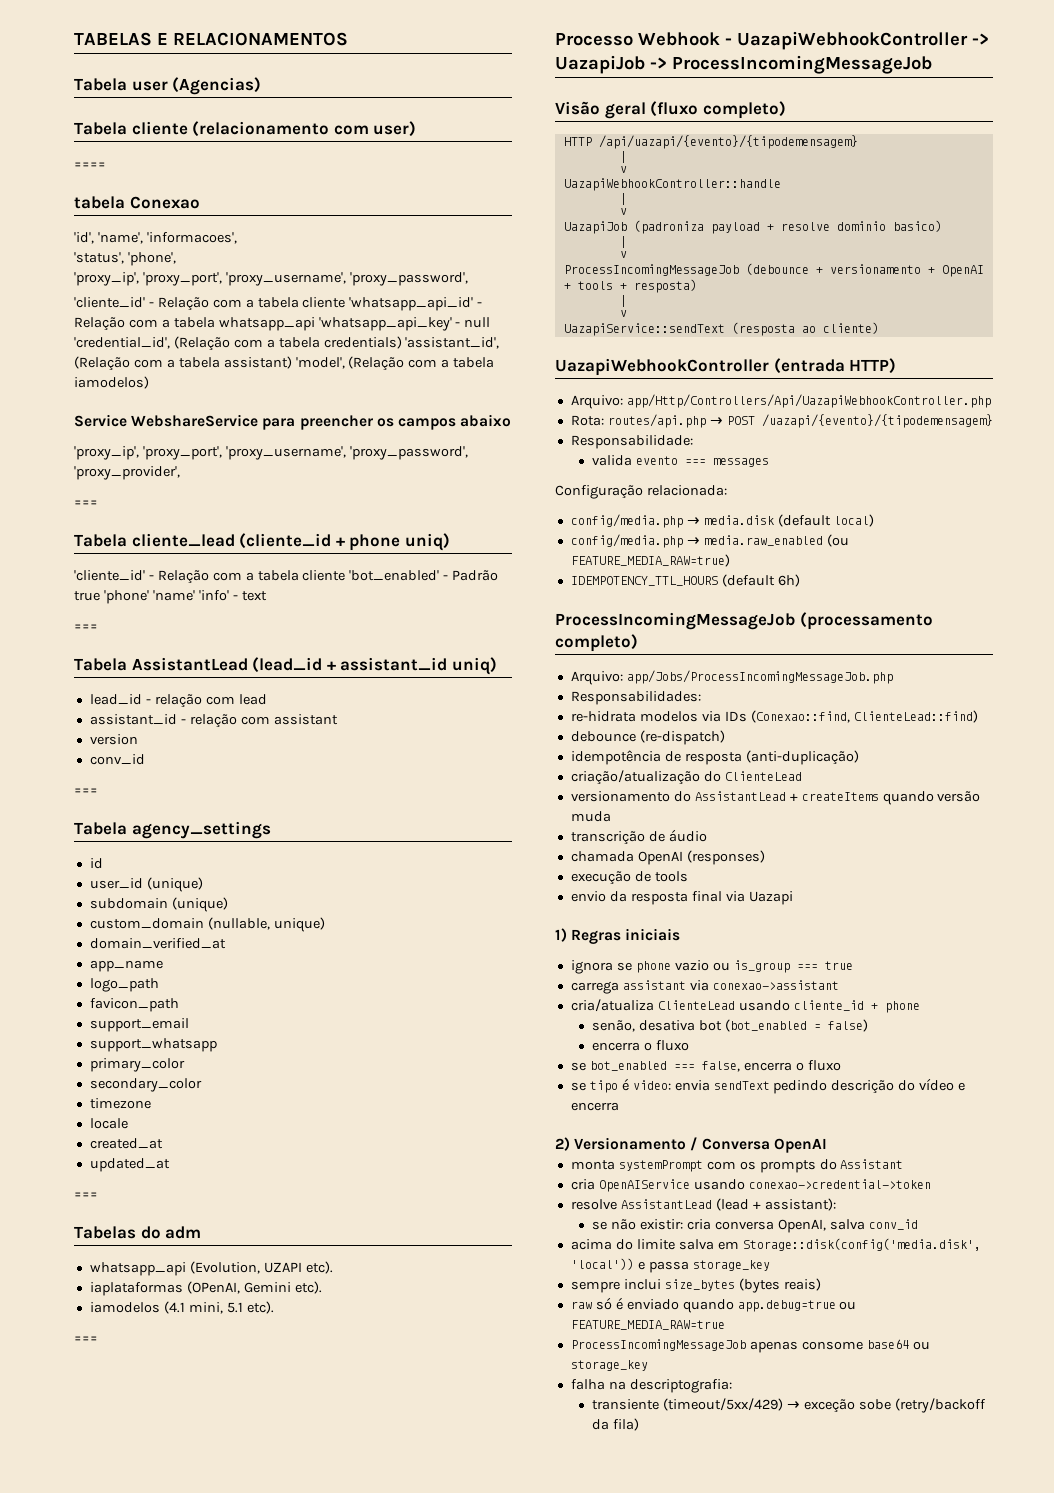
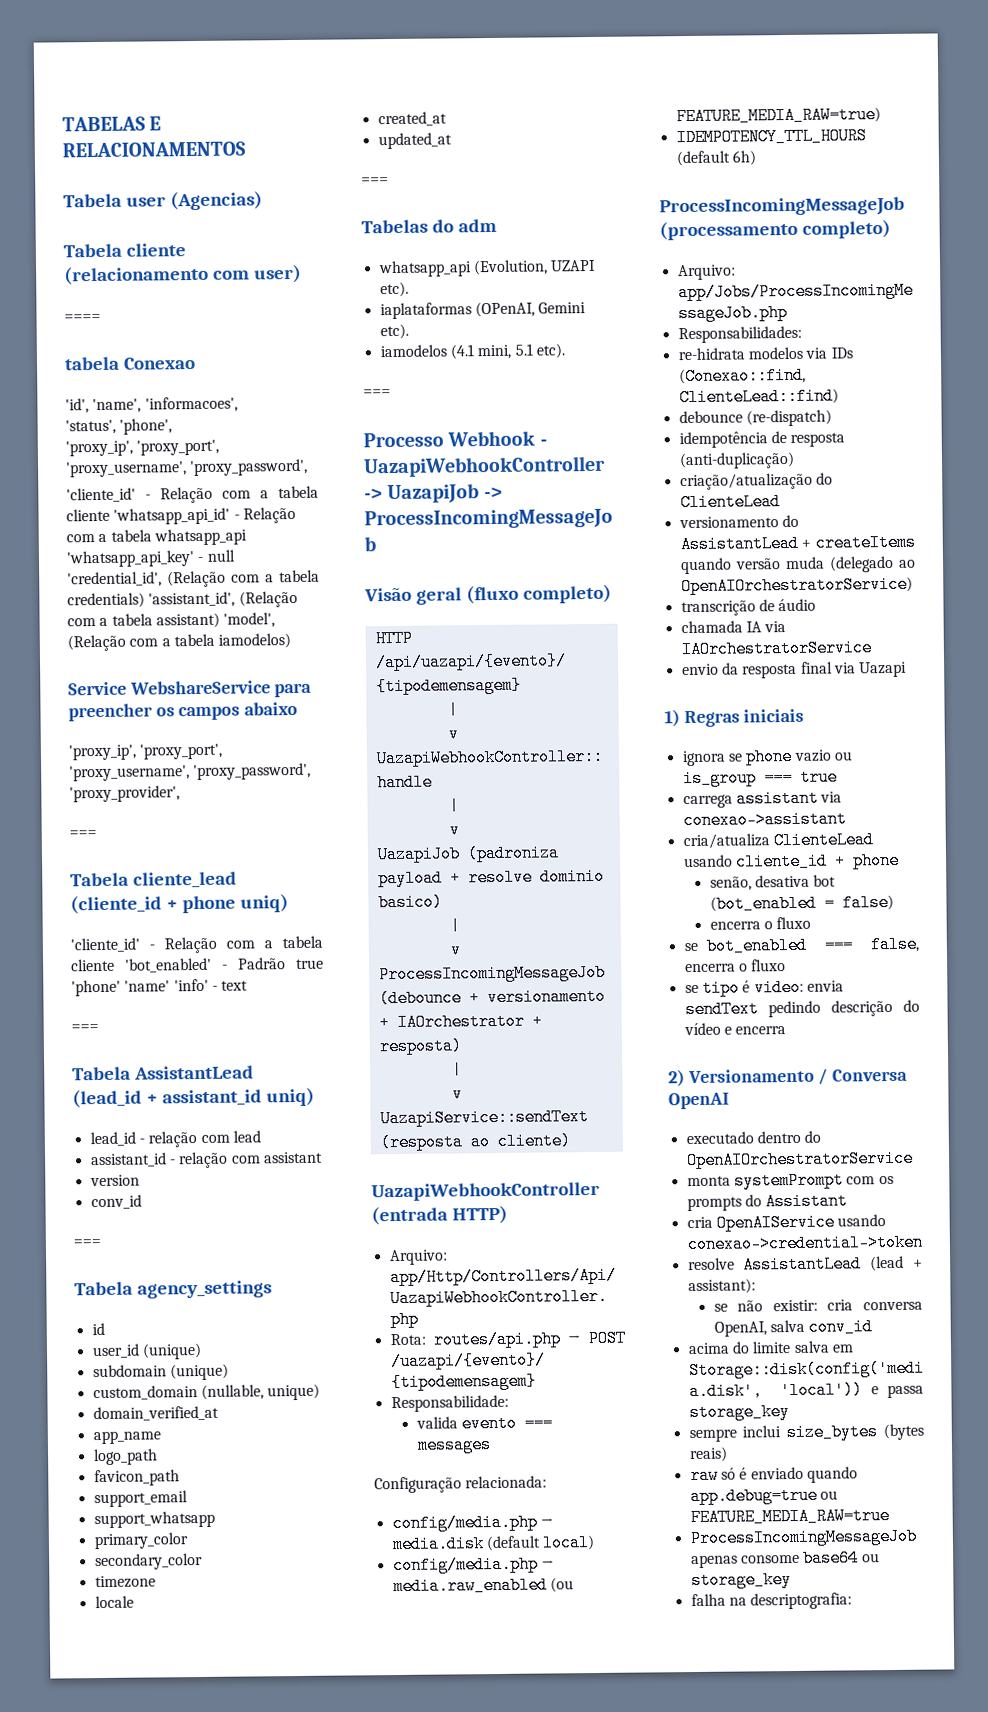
[941,265,984,277] [563,281,613,290] OpenAI + tools -> [396,1012,525,1031] IAOrchestrator
(611, 816) none -> [828,555,916,573] [680,575,913,596] (delegado ao OpenAIOrchestratorService)
[637,850,765,865] [570,871,688,885] OpenAI (responses) // execução de tools -> [745,621,787,633] [680,639,872,659] IA via IAOrchestratorService
(827, 1145) none -> [685,1130,822,1145] [686,1149,914,1170] // executado dentro do OpenAIOrchestratorService
[592,1398,986,1413] [592,1418,640,1431] // transiente (timeout/5xx/429) → exceção sobe (retry/backoff da fila) -> (853, 1601) none

